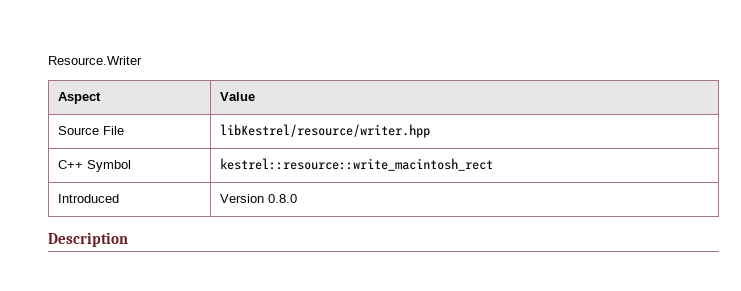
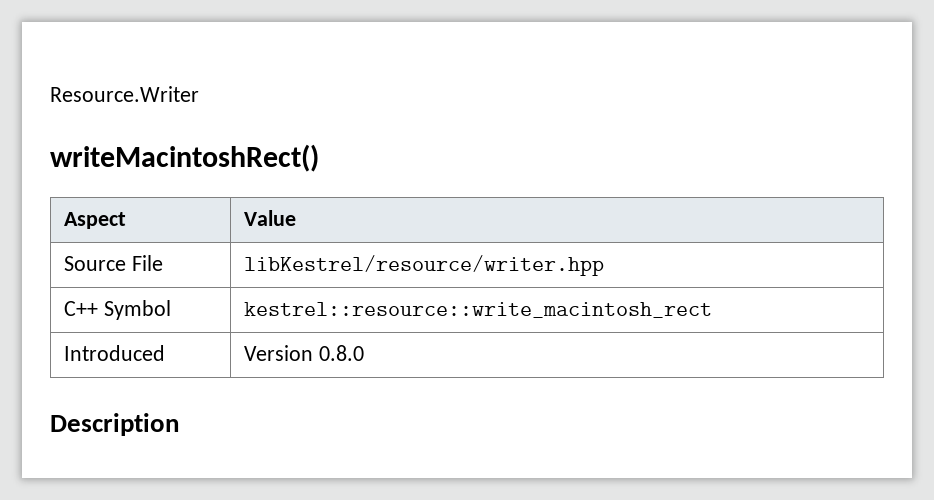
(142, 60) none -> [50,144,319,172] // writeMacintoshRect()

